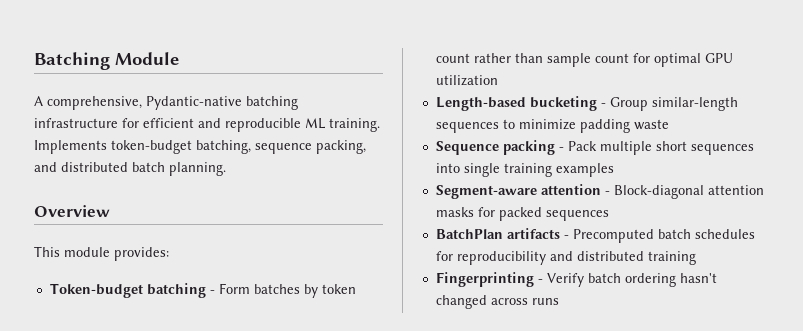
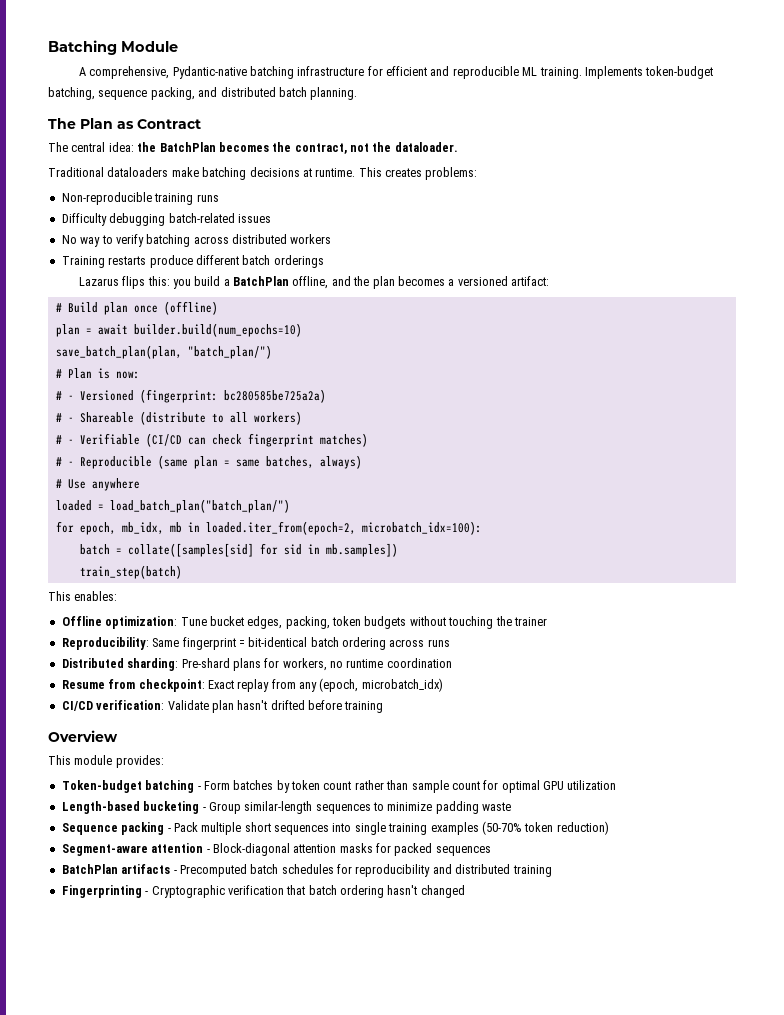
(226, 169) none -> [48,118,201,129] [48,142,458,154] [48,167,478,180] [61,192,219,205] [61,213,271,226] [61,234,332,247] [61,255,324,268] [78,276,550,289] [55,301,218,315] [55,323,302,337] [55,345,272,359] [55,368,140,379] [55,389,326,403] [55,411,302,425] [55,433,368,447] [55,455,362,469] [55,478,140,491] [55,499,290,513] [55,521,482,535] [79,543,398,557] [79,565,182,579] [48,591,118,601] [61,616,547,629] [61,637,450,650] [61,658,452,671] [61,678,443,692] [61,700,384,713] // The Plan as Contract // The central idea: the BatchPlan becomes the contract, not the dataloader. // Traditional dataloaders make batching decisions at runtime. This creates problems: // Non-reproducible training runs // Difficulty debugging batch-related issues // No way to verify batching across distributed workers // Training restarts produce different batch orderings // Lazarus flips this: you build a BatchPlan offline, and the plan becomes a versioned artifact: // # Build plan once (offline) // plan = await builder.build(num_epochs=10) // save_batch_plan(plan, "batch_plan/") // # Plan is now: // # - Versioned (fingerprint: bc280585be725a2a) // # - Shareable (distribute to all workers) // # - Verifiable (CI/CD can check fingerprint matches) // # - Reproducible (same plan = same batches, always) // # Use anywhere // loaded = load_batch_plan("batch_plan/") // for epoch, mb_idx, mb in loaded.iter_from(epoch=2, microbatch_idx=100): // batch = collate([samples[sid] for sid in mb.samples]) // train_step(batch) // This enables: // Offline optimization: Tune bucket edges, packing, token budgets without touching the trainer // Reproducibility: Same fingerprint = bit-identical batch ordering across runs // Distributed sharding: Pre-shard plans for workers, no runtime coordination // Resume from checkpoint: Exact replay from any (epoch, microbatch_idx) // CI/CD verification: Validate plan hasn't drifted before training
(614, 170) none -> [481,821,609,835] (50-70% token reduction)
[546,273,584,287] Verify -> [151,885,306,898] Cryptographic verification that
[490,298,559,305] across runs -> (465, 891) none

